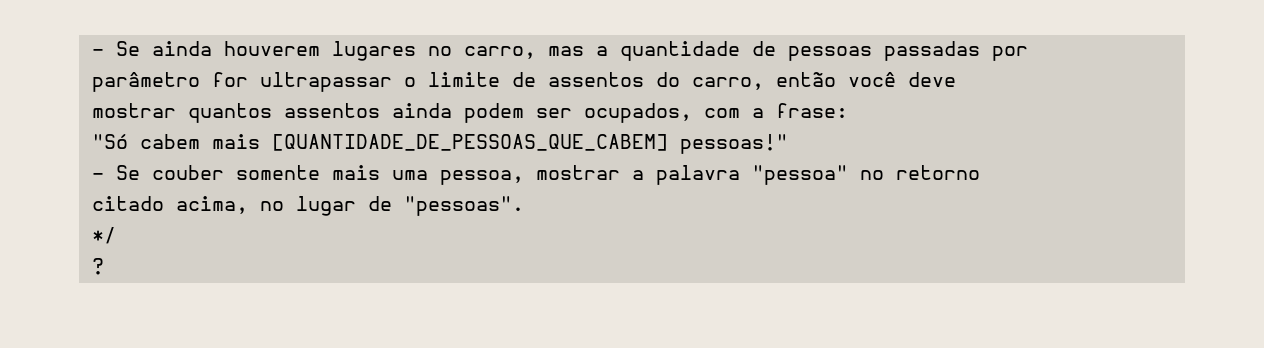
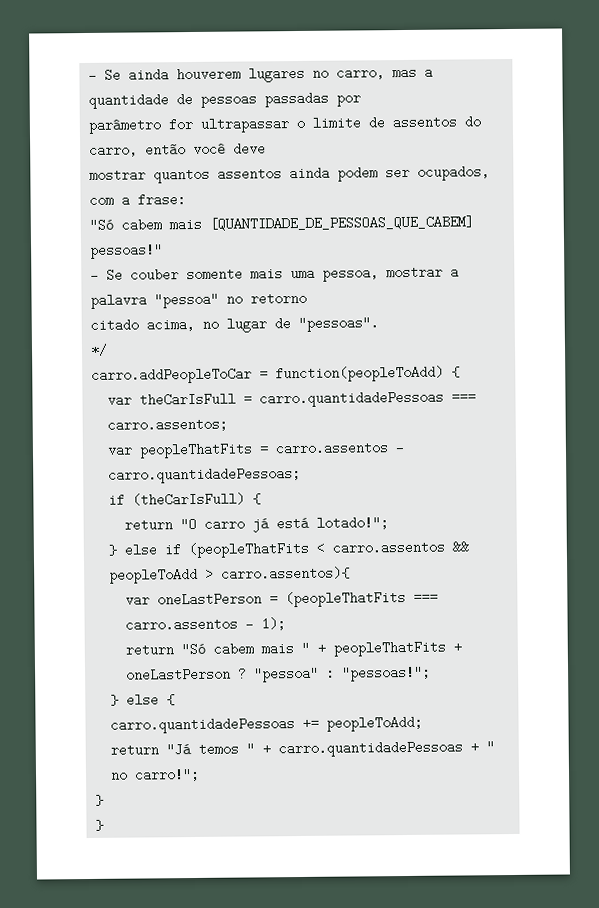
[92,258,105,275] ? -> [90,365,460,384] [106,390,476,408] [106,417,228,432] [106,441,405,459] [107,466,301,484] [107,492,261,507] [123,516,389,533] [107,540,469,559] [108,566,350,584] [124,590,438,608] [124,617,286,632] [124,640,462,657] [125,665,431,683] [109,693,175,707] [109,715,423,734] [109,740,495,758] [109,767,200,782] [94,794,104,806] [94,819,104,831] carro.addPeopleToCar = function(peopleToAdd) { // var theCarIsFull = carro.quantidadePessoas === carro.assentos; // var peopleThatFits = carro.assentos - carro.quantidadePessoas; // if (theCarIsFull) { // return "O carro já está lotado!"; // } else if (peopleThatFits < carro.assentos && peopleToAdd > carro.assentos){ // var oneLastPerson = (peopleThatFits === carro.assentos - 1); // return "Só cabem mais " + peopleThatFits + oneLastPerson ? "pessoa" : "pessoas!"; // } else { // carro.quantidadePessoas += peopleToAdd; // return "Já temos " + carro.quantidadePessoas + " no carro!"; // } // }

